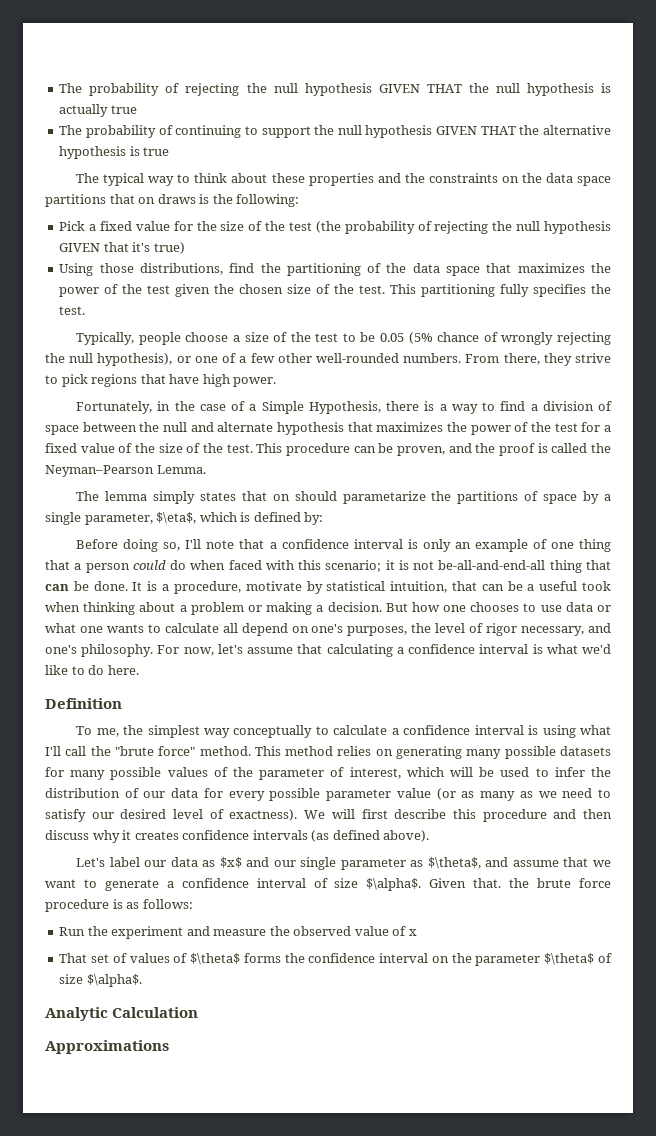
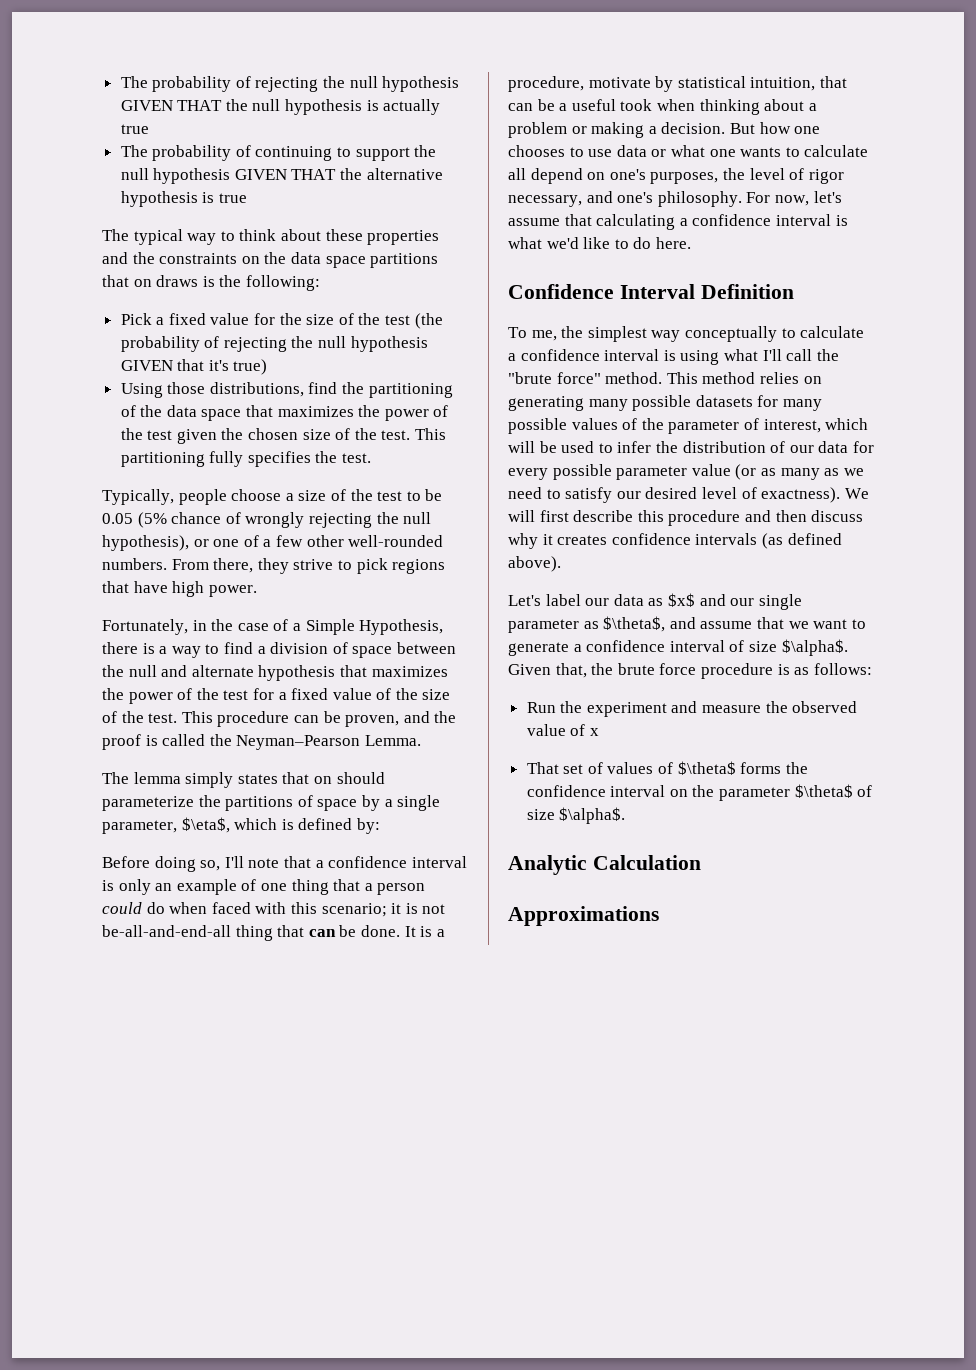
[342,491,426,504] parametarize -> [102,796,194,811] parameterize
(139, 670) none -> [508,284,695,299] Confidence Interval
[473,878,502,888] that. -> [555,663,587,678] that,

